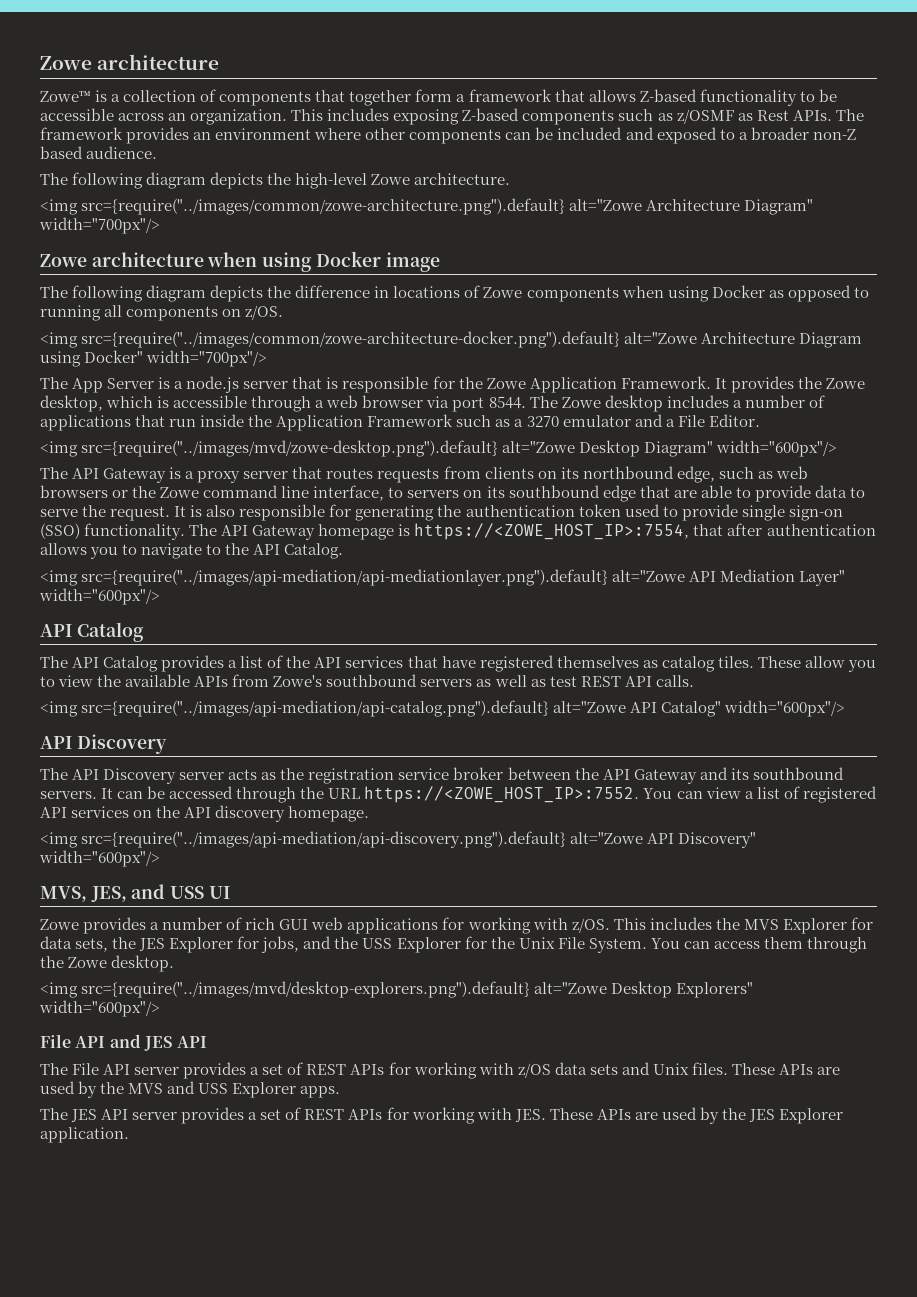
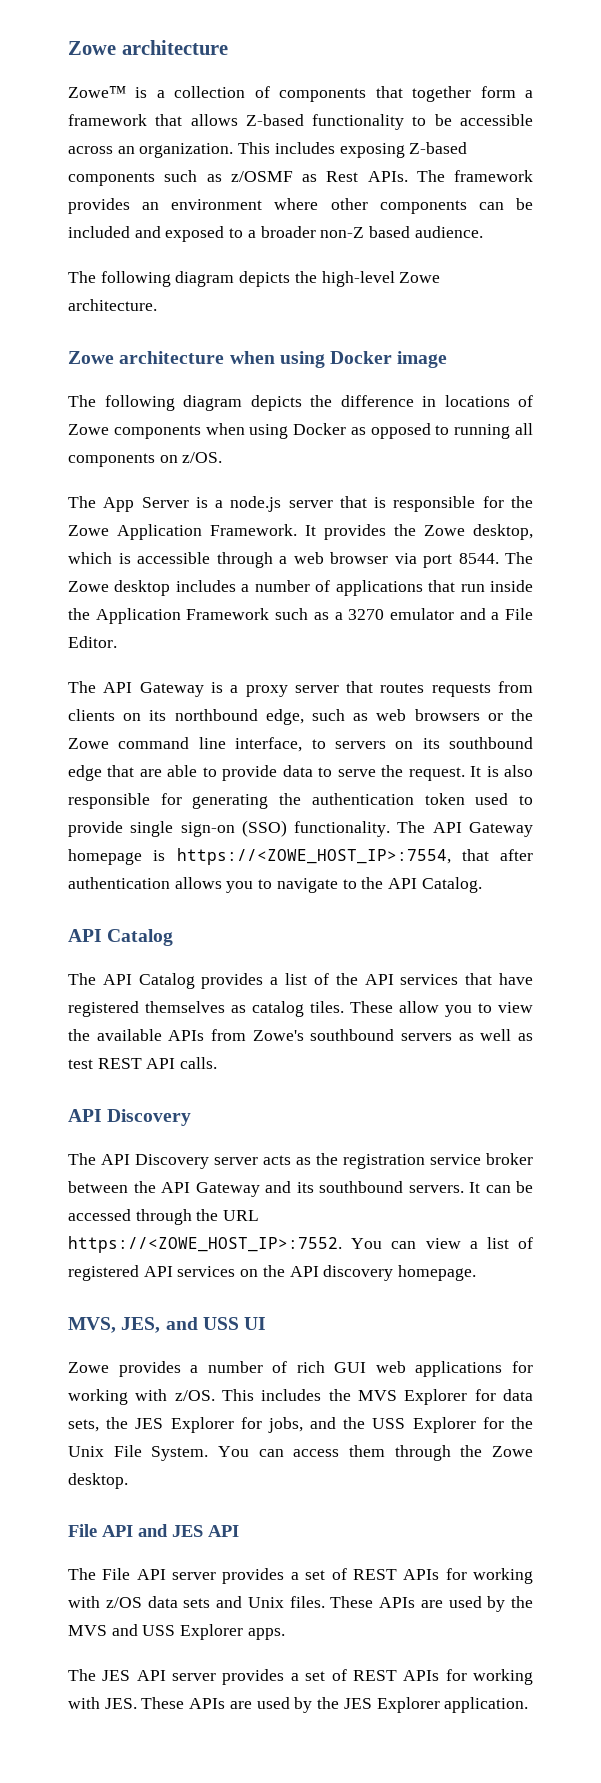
[40,198,814,215] [39,217,160,234] // <img src={require("../images/common/zowe-architecture.png").default} alt="Zowe Architecture Diagram" width="700px"/> -> (157, 305) none
[40,331,863,348] [40,350,268,367] // <img src={require("../images/common/zowe-architecture-docker.png").default} alt="Zowe Architecture Diagram using Docker" width="700px"/> -> (223, 457) none
[40,440,838,457] // <img src={require("../images/mvd/zowe-desktop.png").default} alt="Zowe Desktop Diagram" width="600px"/> -> (117, 642) none
[40,569,846,586] [39,588,160,605] // <img src={require("../images/api-mediation/api-mediationlayer.png").default} alt="Zowe API Mediation Layer" width="600px"/> -> (482, 885) none
[40,700,846,717] // <img src={require("../images/api-mediation/api-catalog.png").default} alt="Zowe API Catalog" width="600px"/> -> (218, 1063) none
[40,831,757,848] [39,850,160,867] // <img src={require("../images/api-mediation/api-discovery.png").default} alt="Zowe API Discovery" width="600px"/> -> (477, 1273) none
[40,981,754,998] [39,1000,160,1017] // <img src={require("../images/mvd/desktop-explorers.png").default} alt="Zowe Desktop Explorers" width="600px"/> -> (128, 1481) none

